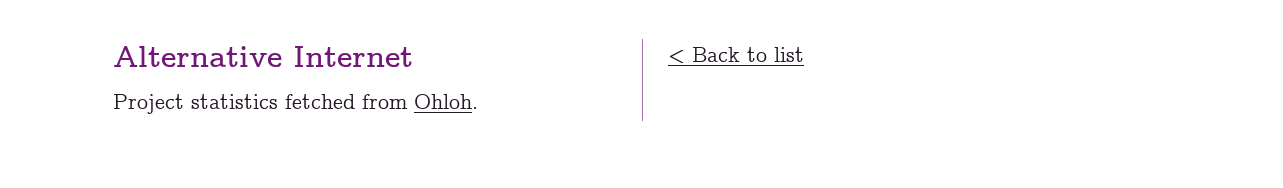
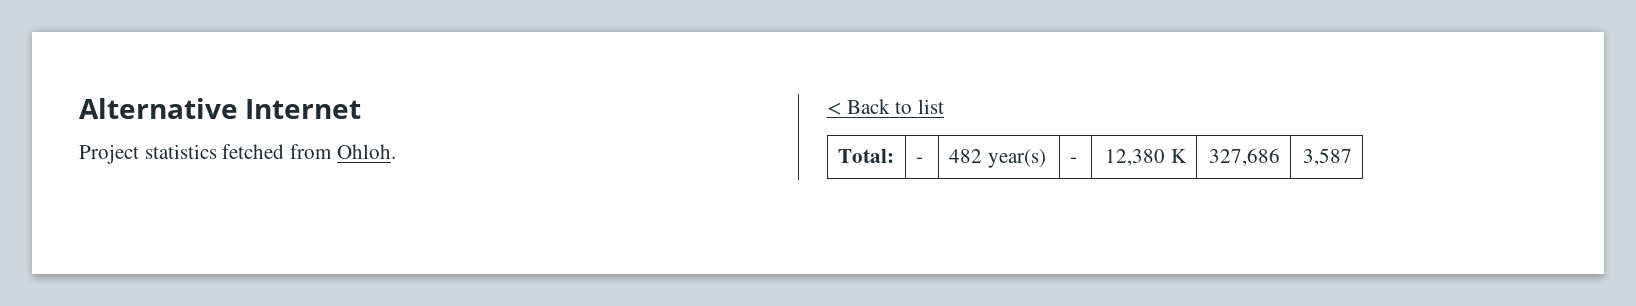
(804, 54) none -> [837,149,894,163] [915,157,923,163] [948,149,1046,168] [1069,157,1077,163] [1105,149,1188,166] [1209,148,1281,166] [1303,148,1353,166] // Total: | - | 482 year(s) | - | 12,380 K | 327,686 | 3,587

